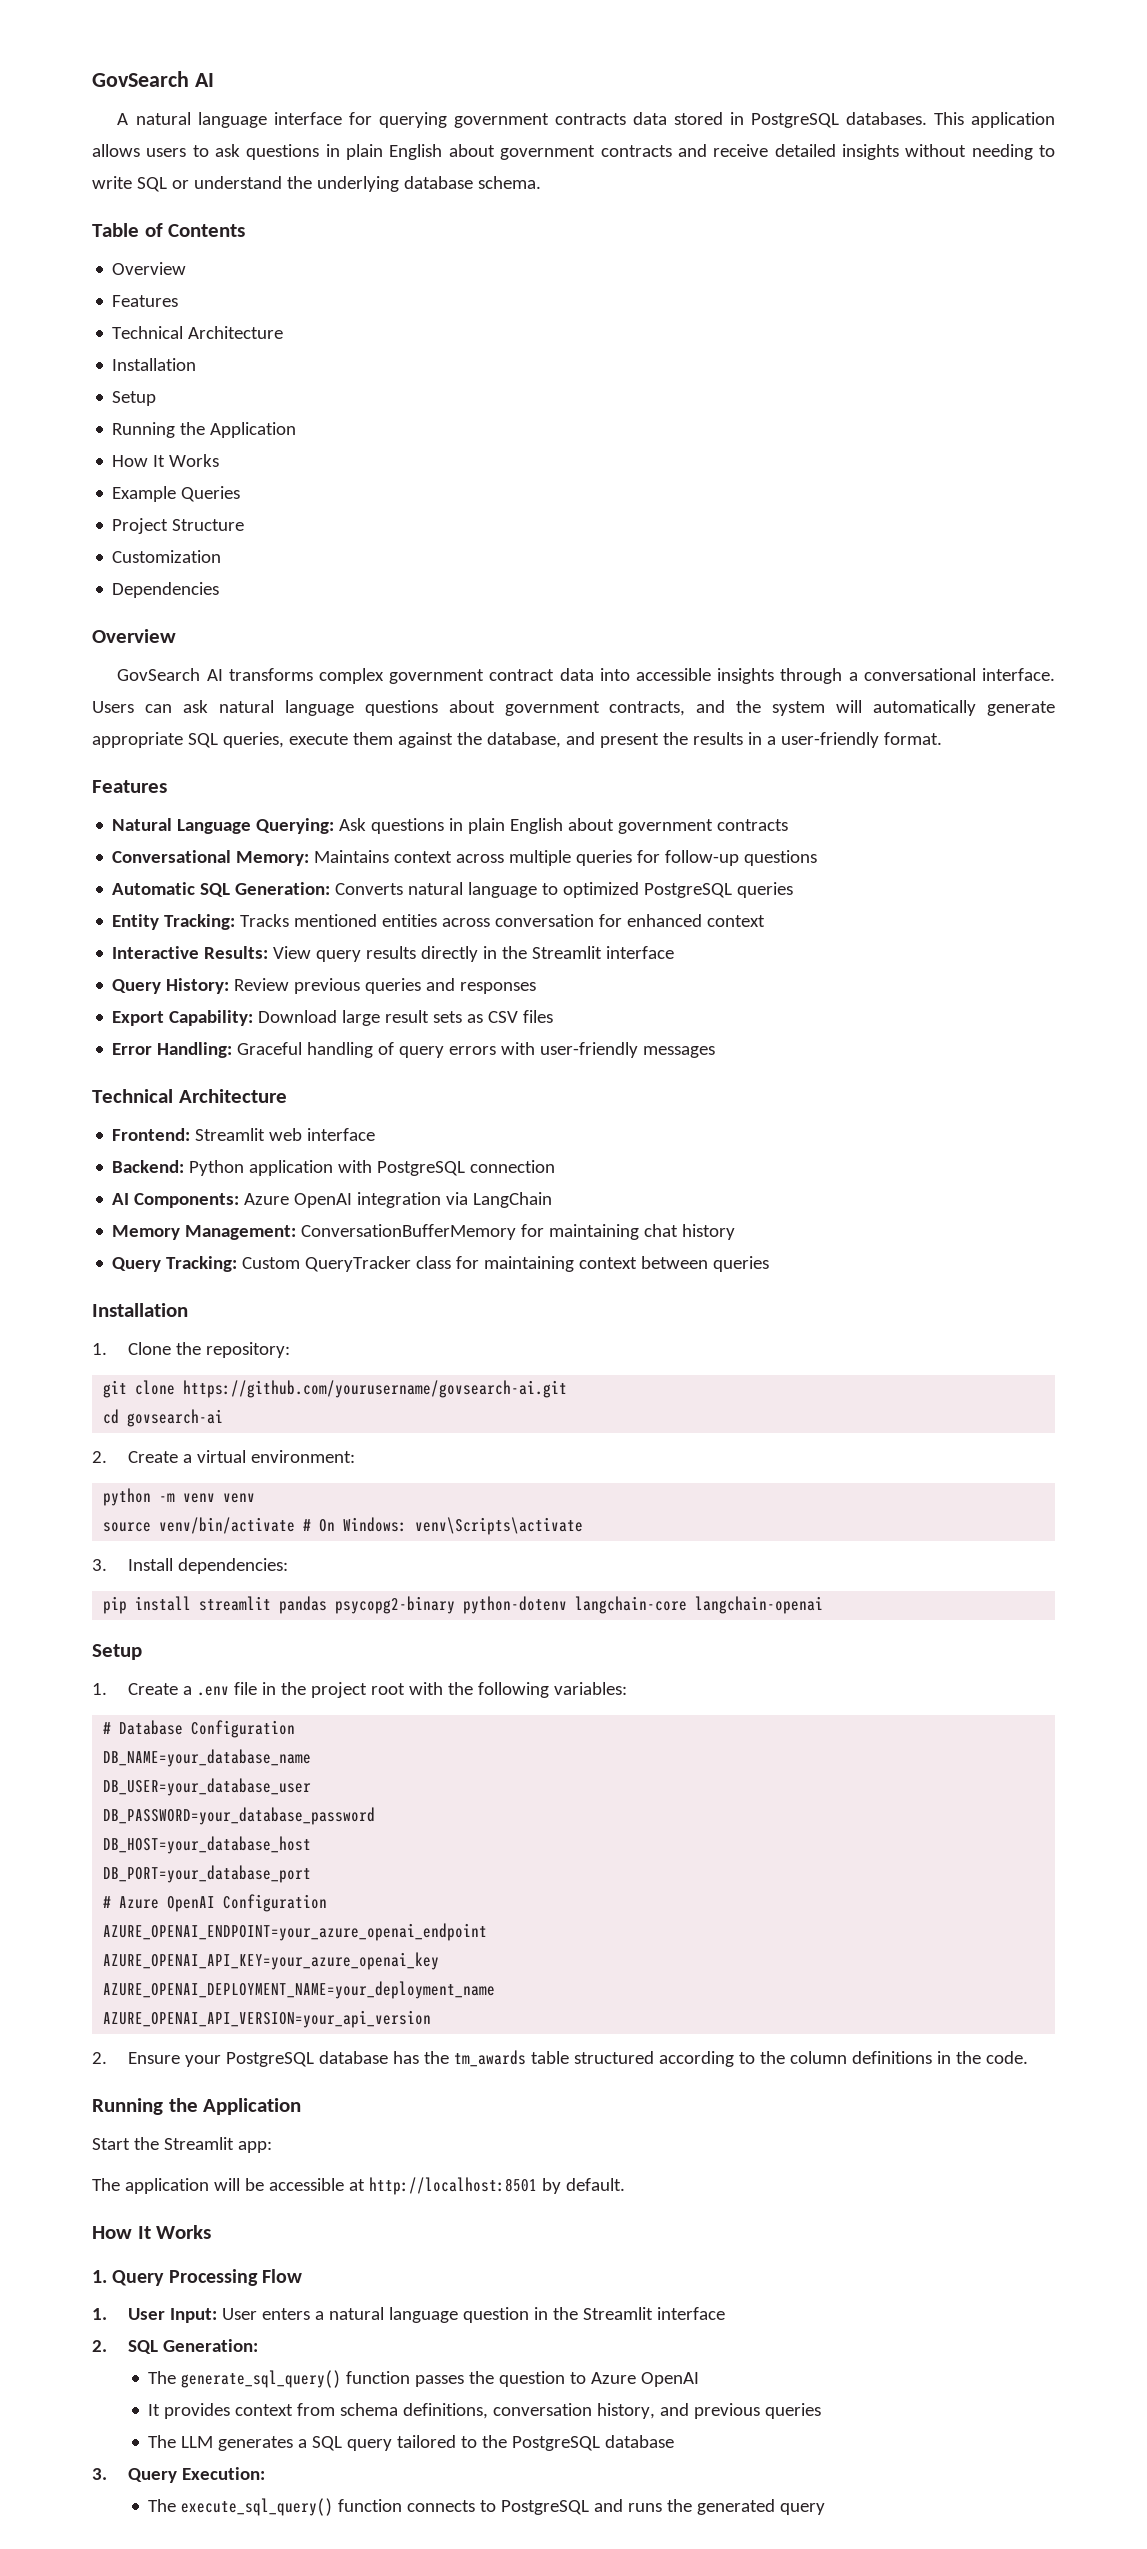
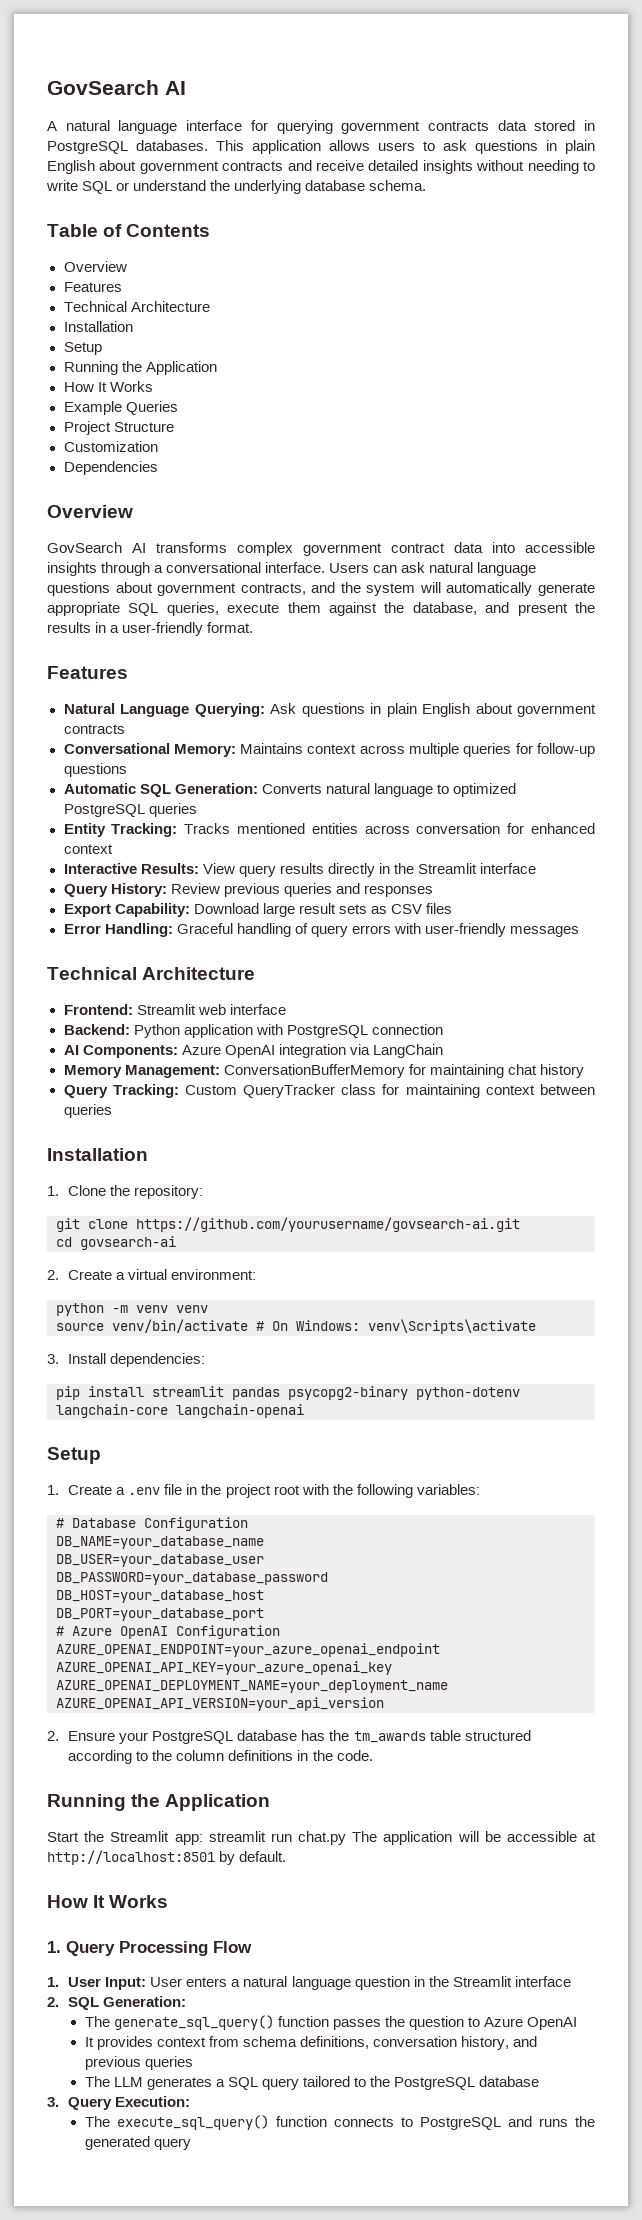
(272, 2147) // -> [208,1831,346,1845] streamlit run chat.py

